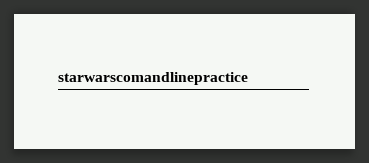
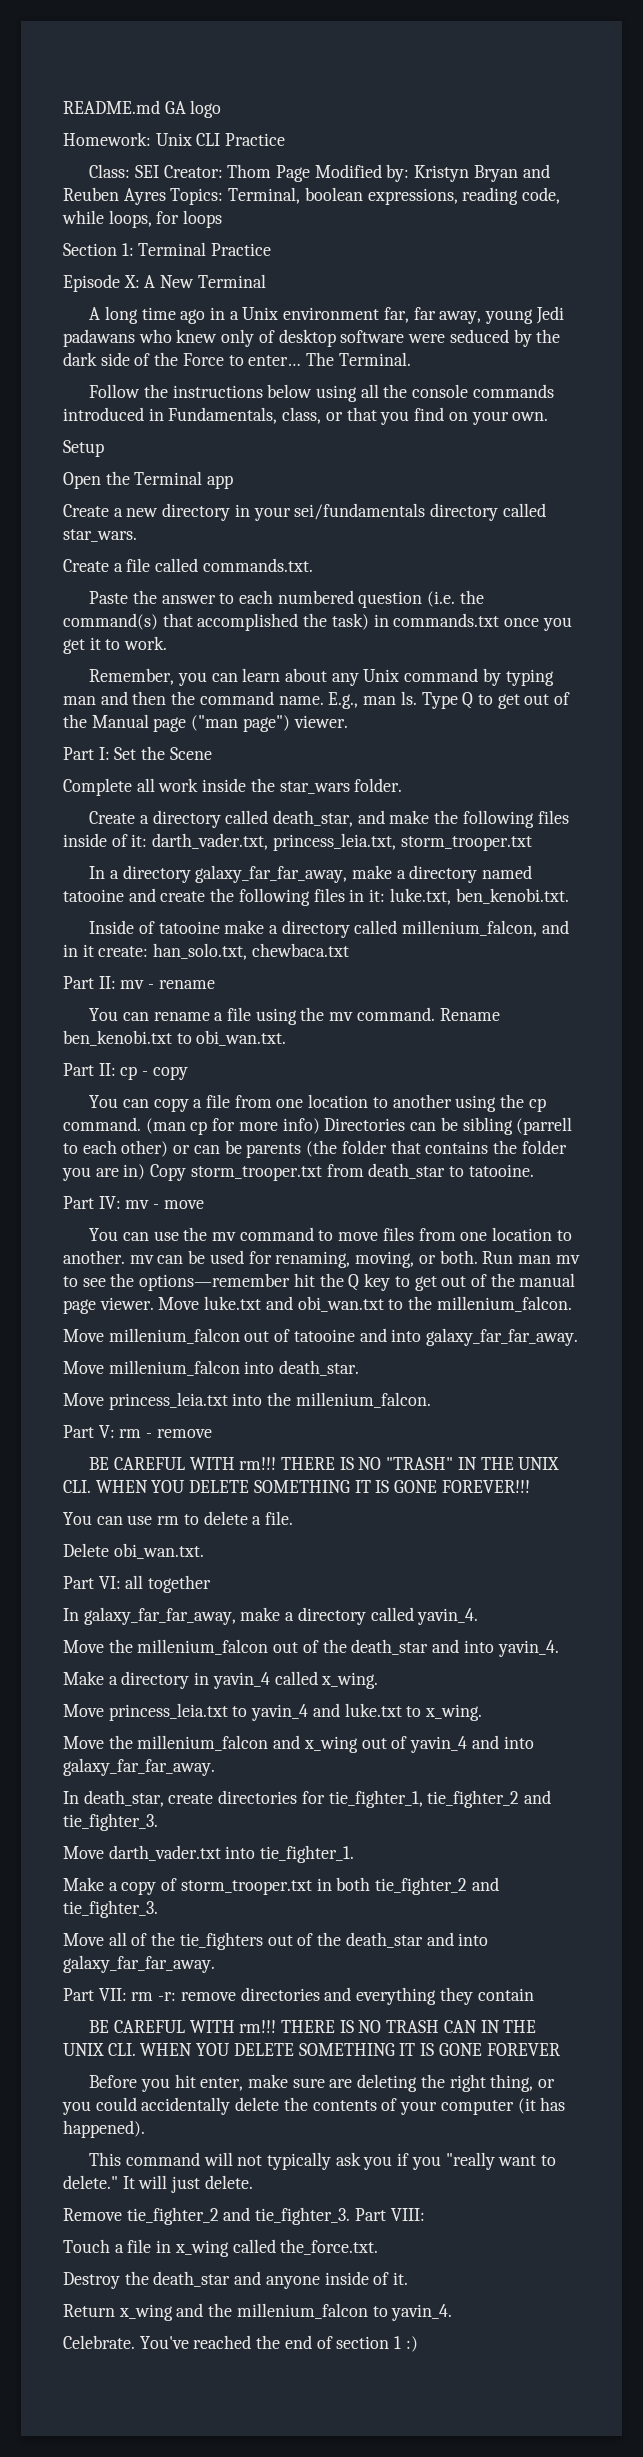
[58,72,248,85] starwarscomandlinepractice -> [63,100,222,118] [63,132,286,146] [89,164,550,182] [63,187,561,205] [62,210,223,228] [63,242,272,256] [63,274,266,292] [89,306,564,324] [63,329,561,347] [63,352,411,366] [89,384,554,402] [63,407,549,425] [63,440,104,457] [63,471,234,489] [63,503,546,521] [63,529,137,542] [63,558,313,572] [89,590,484,608] [63,613,572,631] [63,636,168,654] [89,668,554,686] [63,691,571,709] [63,714,348,732] [63,746,212,760] [63,778,403,796] [89,810,569,828] [63,833,532,851] [89,865,533,883] [63,888,569,906] [89,920,569,938] [63,943,349,960] [63,976,215,989] [89,1007,500,1025] [63,1030,287,1046] [63,1063,188,1080] [89,1094,546,1112] [63,1117,573,1135] [63,1140,567,1158] [62,1163,534,1181] [63,1196,204,1209] [89,1227,572,1241] [63,1250,580,1268] [63,1273,576,1291] [63,1296,572,1314] [63,1328,579,1346] [63,1360,360,1376] [63,1392,431,1410] [63,1425,212,1438] [89,1457,560,1470] [63,1480,530,1493] [63,1511,294,1525] [63,1543,204,1559] [63,1575,212,1593] [63,1607,479,1625] [63,1639,559,1657] [63,1671,379,1689] [63,1703,483,1721] [63,1735,534,1753] [63,1758,215,1776] [63,1790,552,1808] [63,1813,158,1831] [63,1845,355,1863] [63,1877,499,1895] [63,1900,158,1918] [63,1932,489,1950] [63,1955,215,1973] [63,1987,534,2005] [89,2020,537,2033] [63,2043,560,2056] [89,2074,556,2092] [62,2097,566,2115] [63,2120,145,2138] [89,2152,557,2170] [63,2175,253,2193] [63,2207,425,2225] [63,2239,379,2257] [63,2271,409,2289] [63,2303,453,2321] [63,2335,418,2352] README.md GA logo // Homework: Unix CLI Practice // Class: SEI Creator: Thom Page Modified by: Kristyn Bryan and Reuben Ayres Topics: Terminal, boolean expressions, reading code, while loops, for loops // Section 1: Terminal Practice // Episode X: A New Terminal // A long time ago in a Unix environment far, far away, young Jedi padawans who knew only of desktop software were seduced by the dark side of the Force to enter… The Terminal. // Follow the instructions below using all the console commands introduced in Fundamentals, class, or that you find on your own. // Setup // Open the Terminal app // Create a new directory in your sei/fundamentals directory called star_wars. // Create a file called commands.txt. // Paste the answer to each numbered question (i.e. the command(s) that accomplished the task) in commands.txt once you get it to work. // Remember, you can learn about any Unix command by typing man and then the command name. E.g., man ls. Type Q to get out of the Manual page ("man page") viewer. // Part I: Set the Scene // Complete all work inside the star_wars folder. // Create a directory called death_star, and make the following files inside of it: darth_vader.txt, princess_leia.txt, storm_trooper.txt // In a directory galaxy_far_far_away, make a directory named tatooine and create the following files in it: luke.txt, ben_kenobi.txt. // Inside of tatooine make a directory called millenium_falcon, and in it create: han_solo.txt, chewbaca.txt // Part II: mv - rename // You can rename a file using the mv command. Rename ben_kenobi.txt to obi_wan.txt. // Part II: cp - copy // You can copy a file from one location to another using the cp command. (man cp for more info) Directories can be sibling (parrell to each other) or can be parents (the folder that contains the folder you are in) Copy storm_trooper.txt from death_star to tatooine. // Part IV: mv - move // You can use the mv command to move files from one location to another. mv can be used for renaming, moving, or both. Run man mv to see the options—remember hit the Q key to get out of the manual page viewer. Move luke.txt and obi_wan.txt to the millenium_falcon. // Move millenium_falcon out of tatooine and into galaxy_far_far_away. // Move millenium_falcon into death_star. // Move princess_leia.txt into the millenium_falcon. // Part V: rm - remove // BE CAREFUL WITH rm!!! THERE IS NO "TRASH" IN THE UNIX CLI. WHEN YOU DELETE SOMETHING IT IS GONE FOREVER!!! // You can use rm to delete a file. // Delete obi_wan.txt. // Part VI: all together // In galaxy_far_far_away, make a directory called yavin_4. // Move the millenium_falcon out of the death_star and into yavin_4. // Make a directory in yavin_4 called x_wing. // Move princess_leia.txt to yavin_4 and luke.txt to x_wing. // Move the millenium_falcon and x_wing out of yavin_4 and into galaxy_far_far_away. // In death_star, create directories for tie_fighter_1, tie_fighter_2 and tie_fighter_3. // Move darth_vader.txt into tie_fighter_1. // Make a copy of storm_trooper.txt in both tie_fighter_2 and tie_fighter_3. // Move all of the tie_fighters out of the death_star and into galaxy_far_far_away. // Part VII: rm -r: remove directories and everything they contain // BE CAREFUL WITH rm!!! THERE IS NO TRASH CAN IN THE UNIX CLI. WHEN YOU DELETE SOMETHING IT IS GONE FOREVER // Before you hit enter, make sure are deleting the right thing, or you could accidentally delete the contents of your computer (it has happened). // This command will not typically ask you if you "really want to delete." It will just delete. // Remove tie_fighter_2 and tie_fighter_3. Part VIII: // Touch a file in x_wing called the_force.txt. // Destroy the death_star and anyone inside of it. // Return x_wing and the millenium_falcon to yavin_4. // Celebrate. You've reached the end of section 1 :)

